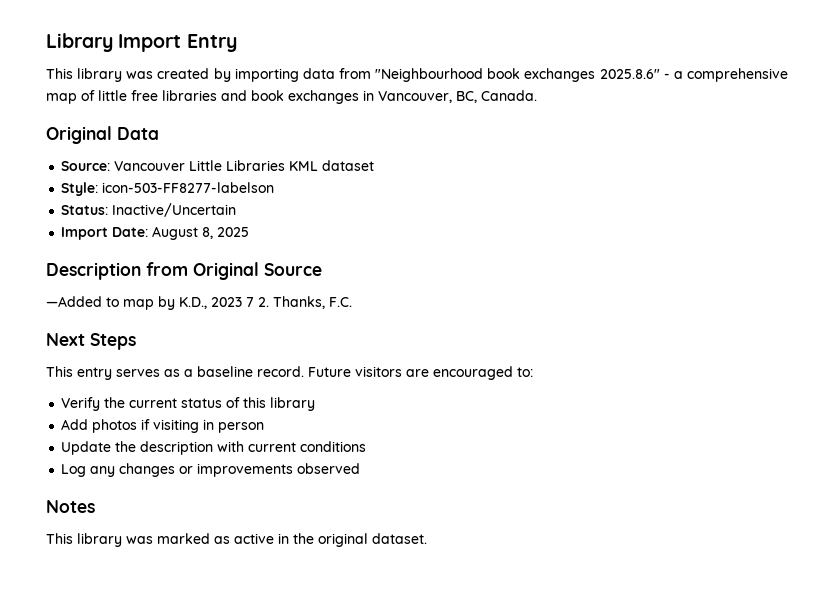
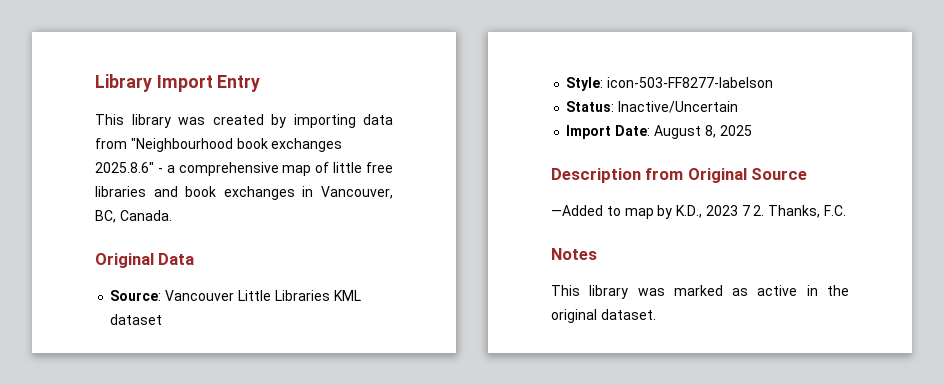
[46,333,136,350] [46,366,533,380] [61,397,316,411] [61,419,265,433] [61,441,367,455] [61,463,361,477] // Next Steps // This entry serves as a baseline record. Future visitors are encouraged to: // Verify the current status of this library // Add photos if visiting in person // Update the description with current conditions // Log any changes or improvements observed -> (847, 210) none

